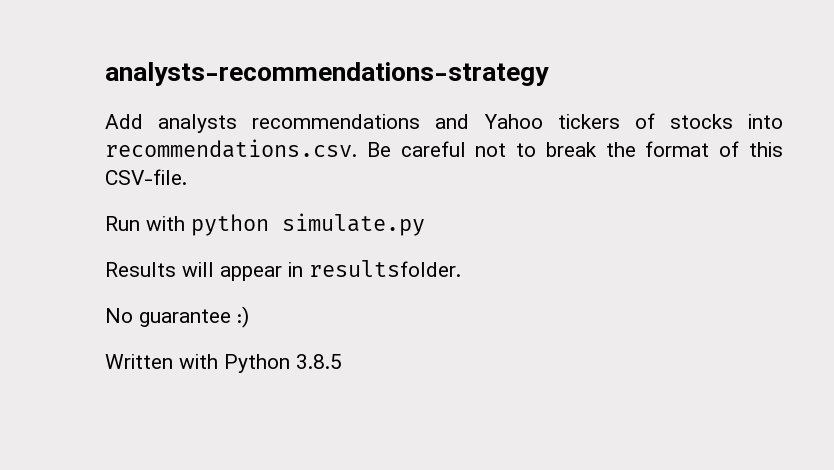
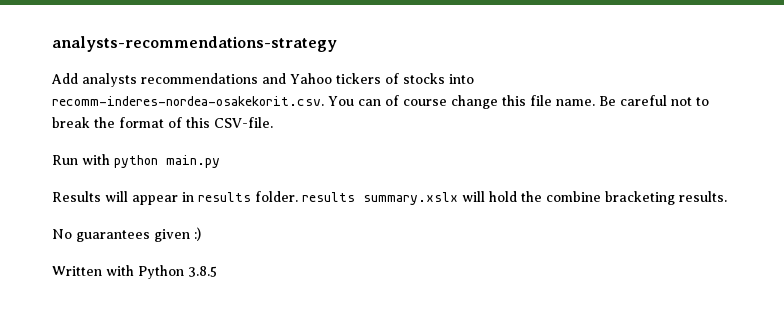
[105,139,357,158] recommendations.csv. -> [52,95,595,109] recomm-inderes-nordea-osakekorit.csv. You can of course change this file name.
[282,213,425,236] simulate.py -> [166,155,220,168] main.py
[309,260,461,277] resultsfolder. -> [198,191,727,205] results folder. results summary.xslx will hold the combine bracketing results.
[139,309,231,327] guarantee -> [76,229,190,242] guarantees given

